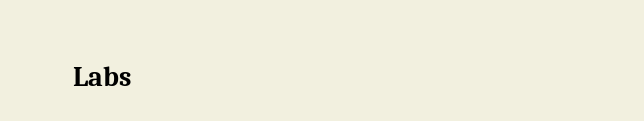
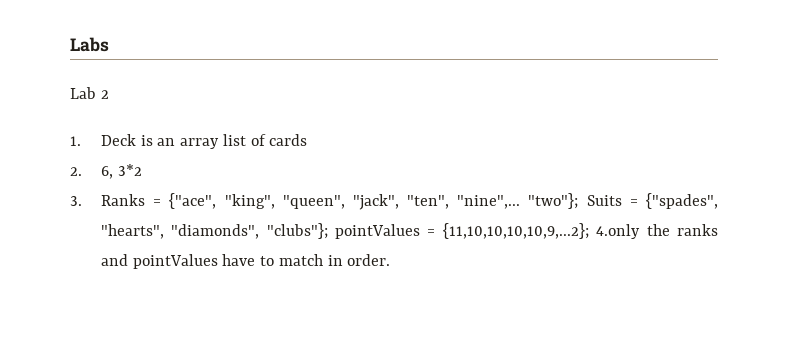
(131, 76) none -> [70,87,109,99] [70,134,308,149] [70,164,142,179] [70,193,718,210] [100,223,718,239] [100,254,391,269] // Lab 2 // 1. Deck is an array list of cards // 2. 6, 3*2 // 3. Ranks = {"ace", "king", "queen", "jack", "ten", "nine",... "two"}; Suits = {"spades", "hearts", "diamonds", "clubs"}; pointValues = {11,10,10,10,10,9,...2}; 4.only the ranks and pointValues have to match in order.

